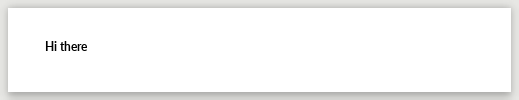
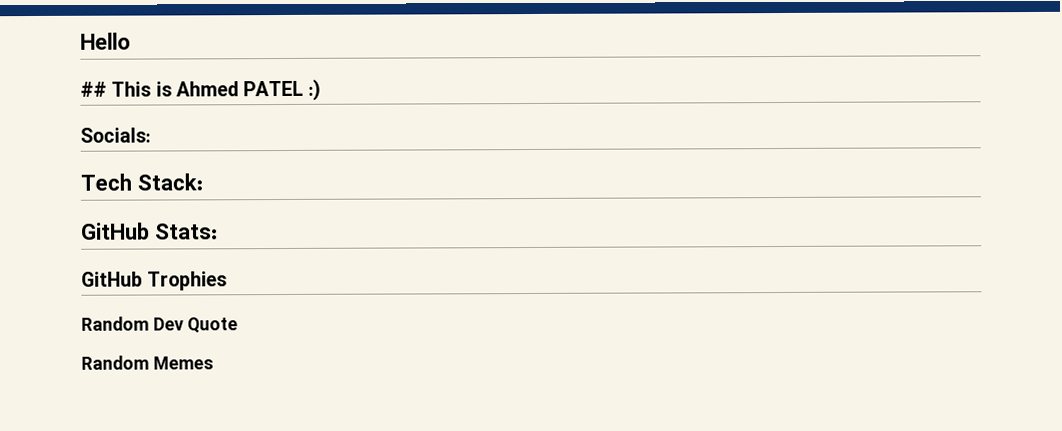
[45,41,89,51] Hi there -> [80,32,131,50] [80,78,322,101] [80,127,151,143] [80,173,203,191] [81,222,218,240] [81,271,228,291] [81,316,239,334] [81,355,214,370] Hello // ## This is Ahmed PATEL :) // Socials: // Tech Stack: // GitHub Stats: // GitHub Trophies // Random Dev Quote // Random Memes

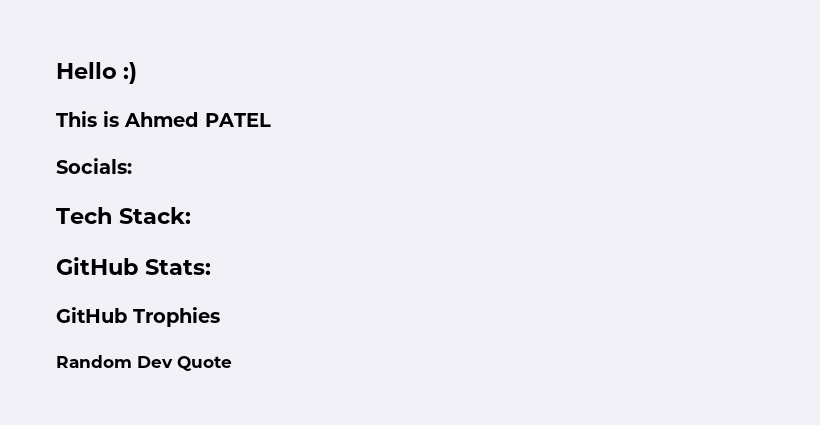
[80,81,107,97] // ## -> [123,62,138,84] :) //
[308,78,322,101] :) -> (271, 120) none
[81,355,214,370] // Random Memes -> (232, 363) none

